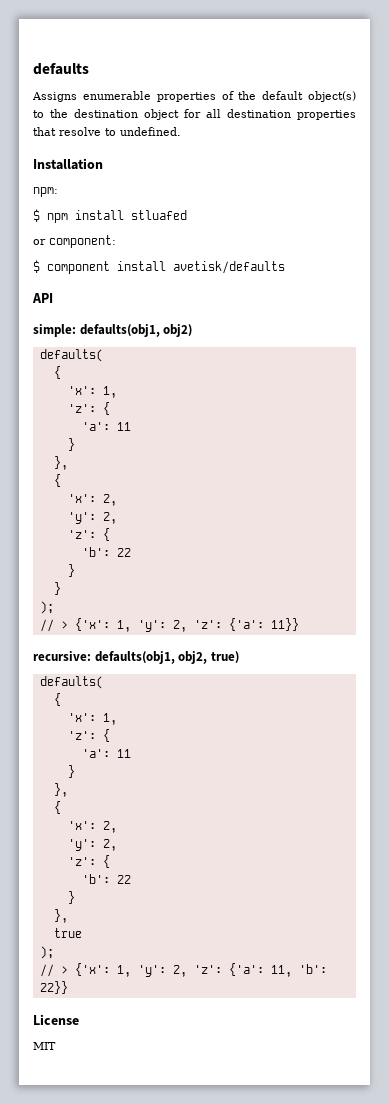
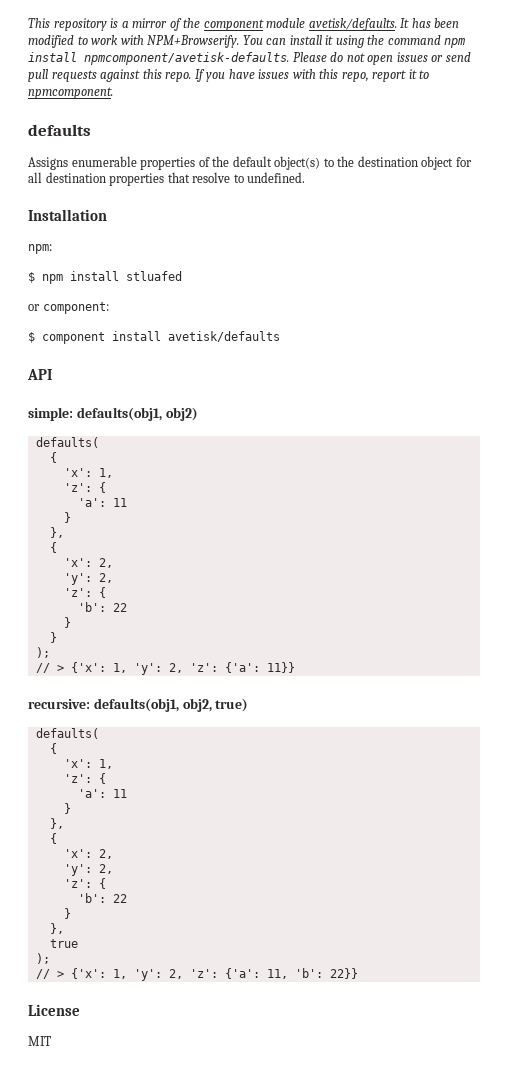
(33, 69) none -> [28,18,460,31] [28,35,466,48] [28,52,471,65] [28,69,430,82] [28,87,113,99] This repository is a mirror of the component module avetisk/defaults. It has been modified to work with NPM+Browserify. You can install it using the command npm install npmcomponent/avetisk-defaults. Please do not open issues or send pull requests against this repo. If you have issues with this repo, report it to npmcomponent. //

